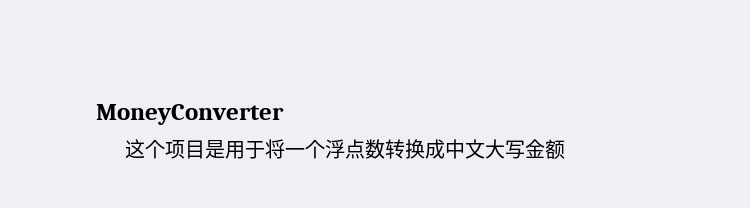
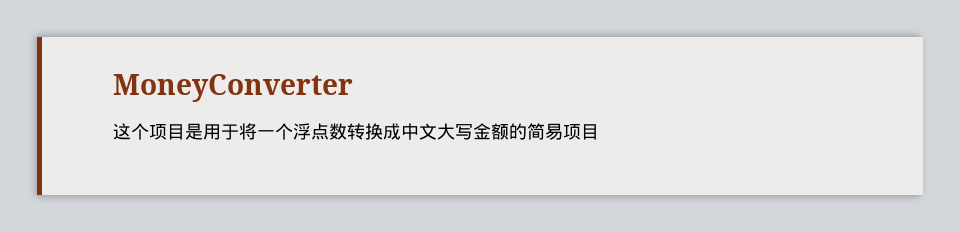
(566, 149) none -> [509,123,599,140] 的简易项目

